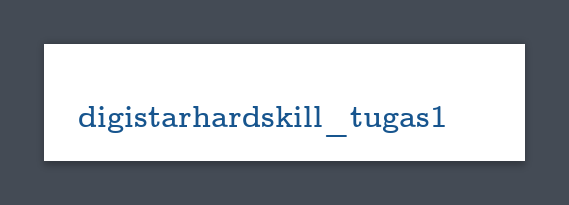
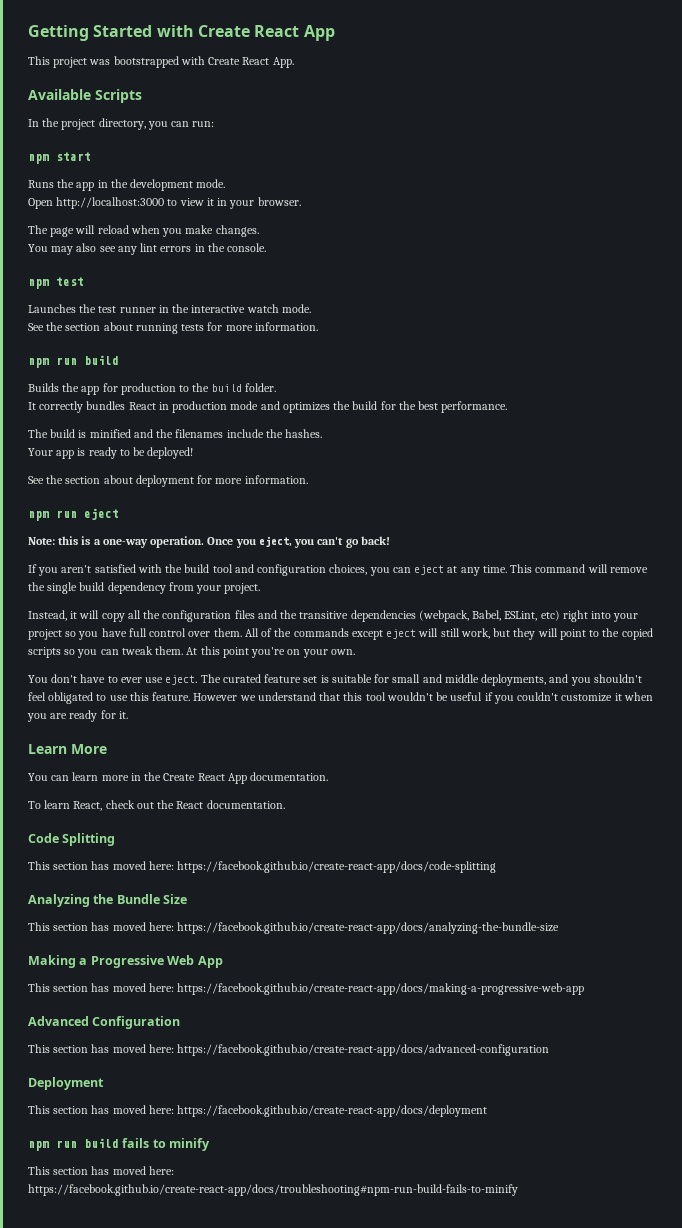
[78,106,447,137] digistarhardskill_tugas1 -> [28,25,335,41] [28,56,294,68] [28,89,142,103] [28,118,215,130] [28,152,91,164] [28,179,226,191] [28,197,301,209] [28,225,259,237] [28,243,267,255] [28,277,84,289] [28,304,311,313] [28,322,318,334] [28,355,119,368] [28,383,276,395] [28,401,508,413] [28,429,323,438] [28,447,194,459] [28,475,308,487] [28,508,119,521] [28,536,390,548] [28,564,648,576] [28,582,261,594] [28,610,639,622] [28,628,653,640] [28,646,355,658] [28,674,642,686] [28,692,653,704] [27,710,128,722] [28,744,107,754] [28,772,329,784] [28,800,285,811] [28,833,116,846] [28,861,497,873] [28,894,188,907] [28,922,560,934] [28,955,223,968] [28,983,585,995] [28,1016,181,1029] [28,1044,550,1056] [28,1077,104,1090] [28,1105,488,1117] [28,1138,211,1151] [28,1166,174,1175] [28,1184,518,1196] Getting Started with Create React App // This project was bootstrapped with Create React App. // Available Scripts // In the project directory, you can run: // npm start // Runs the app in the development mode. // Open http://localhost:3000 to view it in your browser. // The page will reload when you make changes. // You may also see any lint errors in the console. // npm test // Launches the test runner in the interactive watch mode. // See the section about running tests for more information. // npm run build // Builds the app for production to the build folder. // It correctly bundles React in production mode and optimizes the build for the best performance. // The build is minified and the filenames include the hashes. // Your app is ready to be deployed! // See the section about deployment for more information. // npm run eject // Note: this is a one-way operation. Once you eject, you can't go back! // If you aren't satisfied with the build tool and configuration choices, you can eject at any time. This command will remove the single build dependency from your project. // Instead, it will copy all the configuration files and the transitive dependencies (webpack, Babel, ESLint, etc) right into your project so you have full control over them. All of the commands except eject will still work, but they will point to the copied scripts so you can tweak them. At this point you're on your own. // You don't have to ever use eject. The curated feature set is suitable for small and middle deployments, and you shouldn't feel obligated to use this feature. However we understand that this tool wouldn't be useful if you couldn't customize it when you are ready for it. // Learn More // You can learn more in the Create React App documentation. // To learn React, check out the React documentation. // Code Splitting // This section has moved here: https://facebook.github.io/create-react-app/docs/code-splitting // Analyzing the Bundle Size // This section has moved here: https://facebook.github.io/create-react-app/docs/analyzing-the-bundle-size // Making a Progressive Web App // This section has moved here: https://facebook.github.io/create-react-app/docs/making-a-progressive-web-app // Advanced Configuration // This section has moved here: https://facebook.github.io/create-react-app/docs/advanced-configuration // Deployment // This section has moved here: https://facebook.github.io/create-react-app/docs/deployment // npm run build fails to minify // This section has moved here: https://facebook.github.io/create-react-app/docs/troubleshooting#npm-run-build-fails-to-minify

